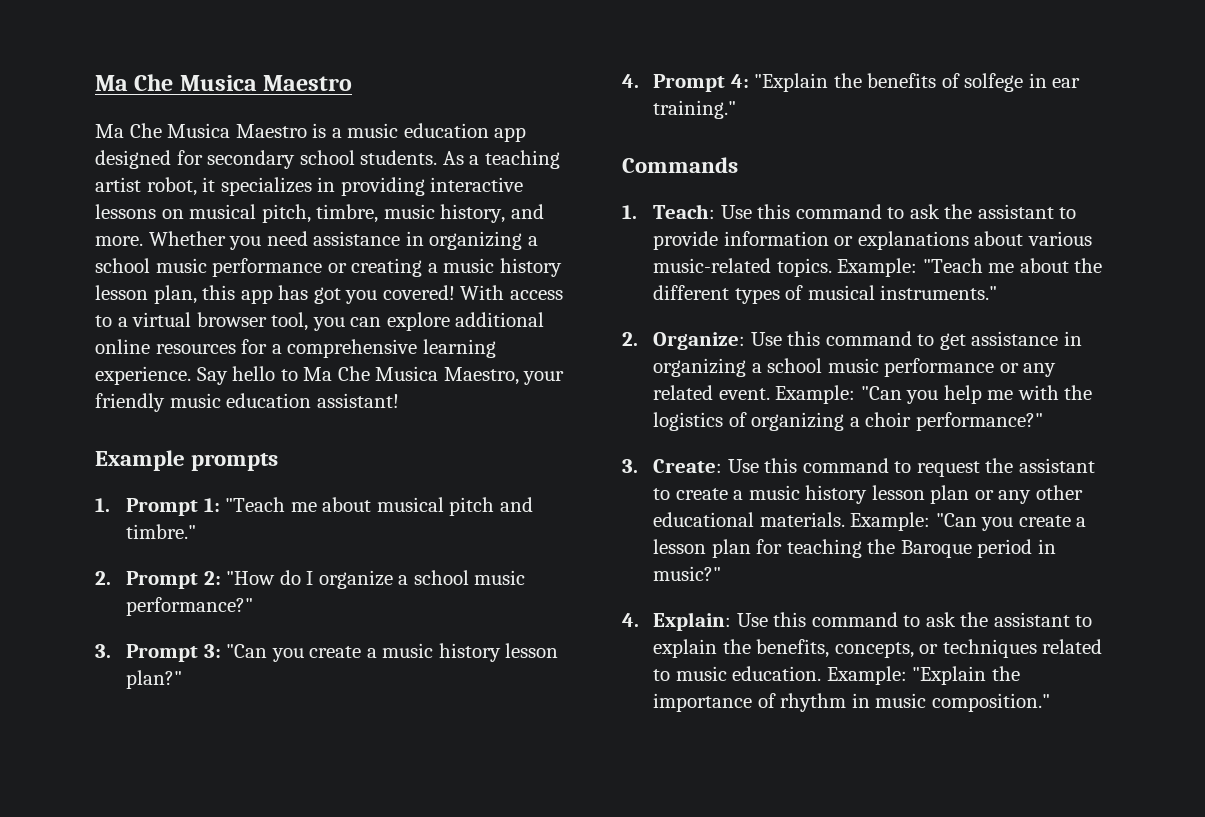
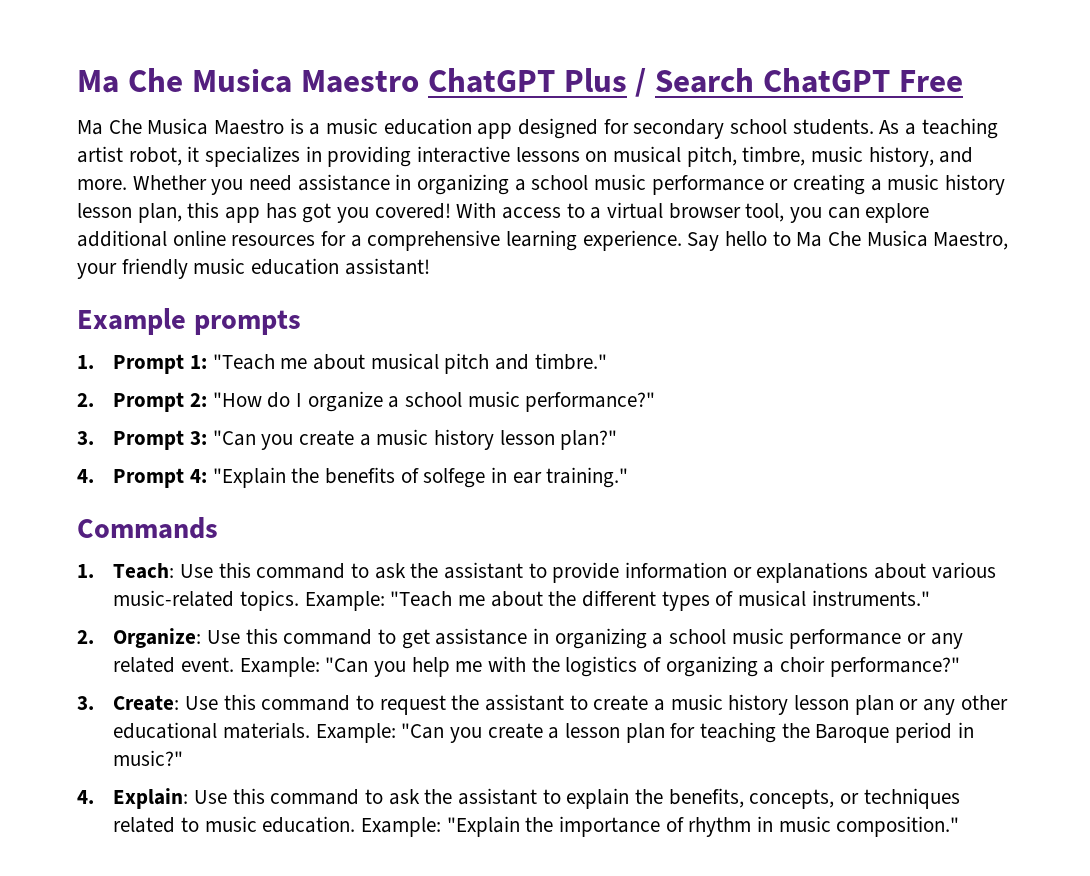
[95,74,353,91] Ma Che Musica Maestro -> [77,68,964,97] Ma Che Musica Maestro ChatGPT Plus / Search ChatGPT Free

